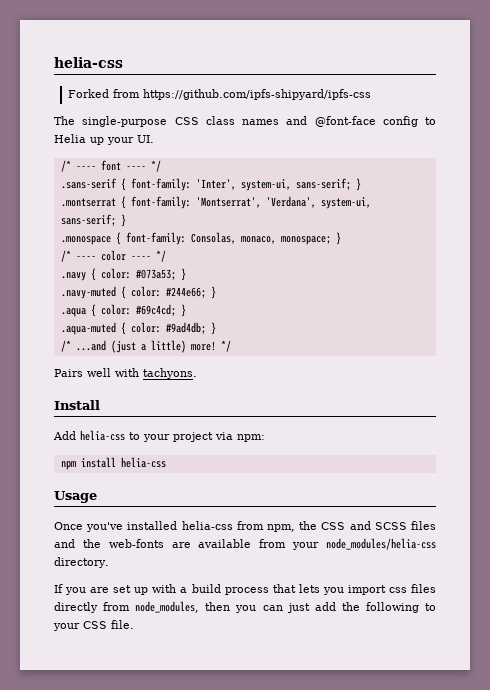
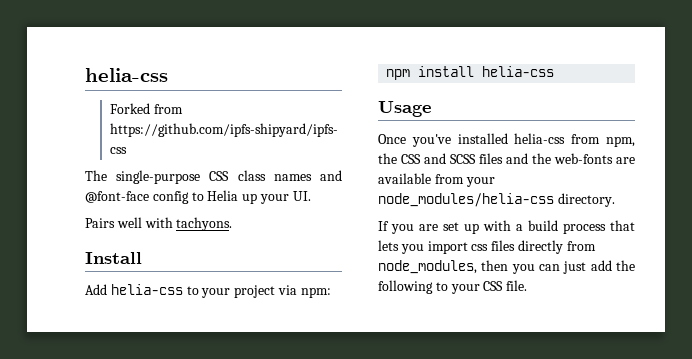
[60,160,161,172] [60,178,361,191] [60,196,371,209] [60,214,126,227] [60,232,341,245] [60,250,166,262] [60,268,186,281] [60,286,216,299] [60,304,186,317] [60,322,216,335] [60,340,231,353] // /* ---- font ---- */ // .sans-serif { font-family: 'Inter', system-ui, sans-serif; } // .montserrat { font-family: 'Montserrat', 'Verdana', system-ui, sans-serif; } // .monospace { font-family: Consolas, monaco, monospace; } // /* ---- color ---- */ // .navy { color: #073a53; } // .navy-muted { color: #244e66; } // .aqua { color: #69c4cd; } // .aqua-muted { color: #9ad4db; } // /* ...and (just a little) more! */ -> (311, 196) none

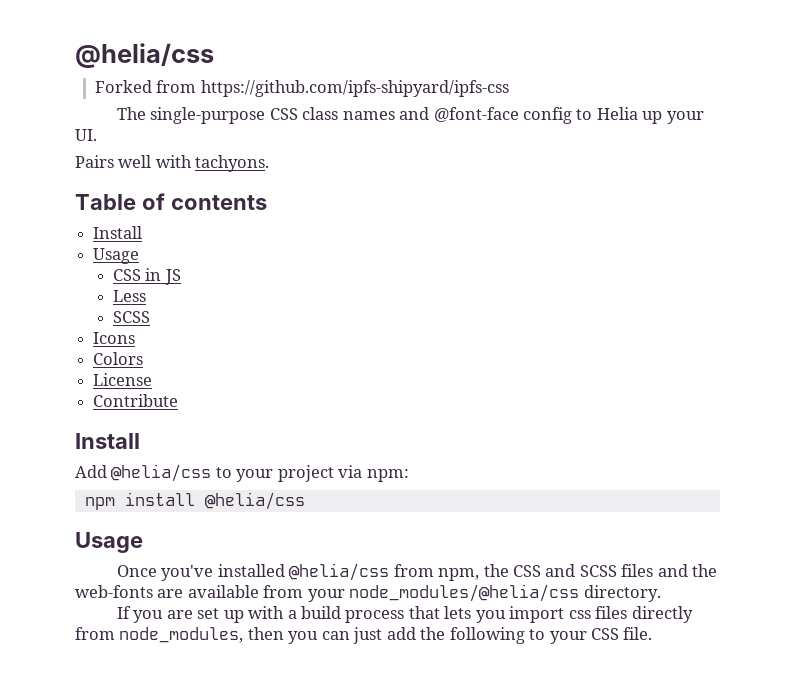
[85,68,168,82] helia-css -> [75,43,214,68] @helia/css
(233, 224) none -> [75,193,267,210] [93,226,143,239] [93,248,140,264] [112,268,181,285] [112,290,146,302] [112,311,150,323] [93,332,136,344] [93,352,144,365] [93,373,153,386] [93,394,179,407] // Table of contents // Install // Usage // CSS in JS // Less // SCSS // Icons // Colors // License // Contribute
[110,284,183,295] helia-css -> [111,464,212,482] @helia/css
[482,66,555,77] helia-css -> [204,492,305,510] @helia/css
[514,133,566,144] helia-css -> [289,563,390,581] @helia/css
[378,193,554,207] node_modules/helia-css -> [349,584,580,602] node_modules/@helia/css

